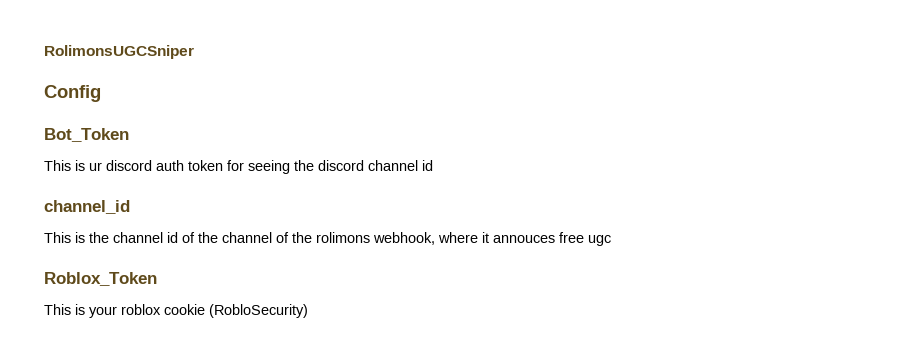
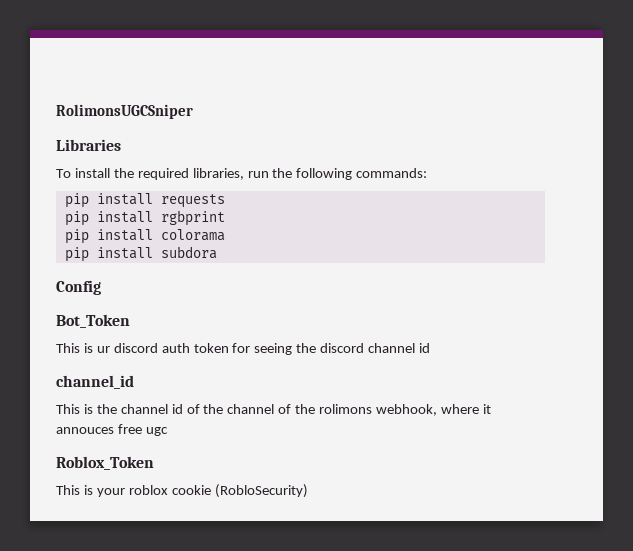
(194, 52) none -> [56,139,121,151] [56,168,428,180] [64,193,225,208] [64,210,225,226] [64,229,225,244] [64,246,217,262] // Libraries // To install the required libraries, run the following commands: // pip install requests // pip install rgbprint // pip install colorama // pip install subdora

